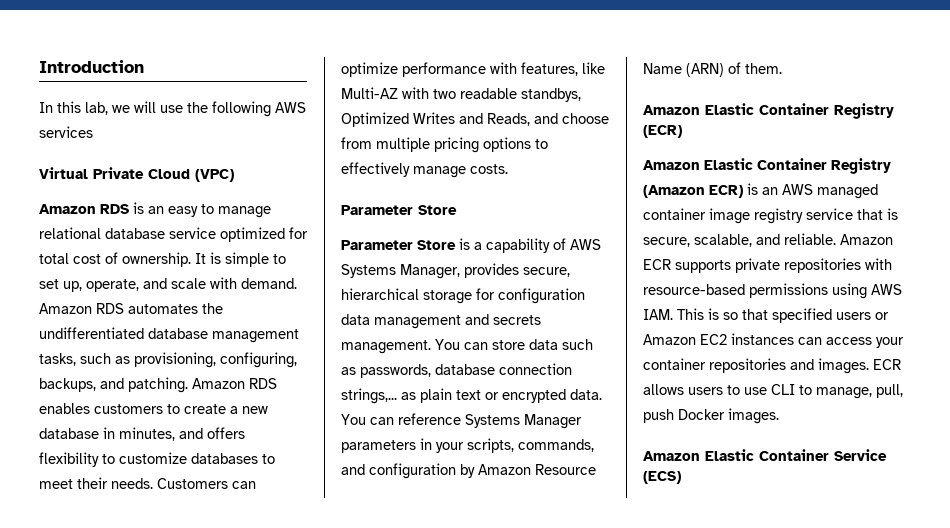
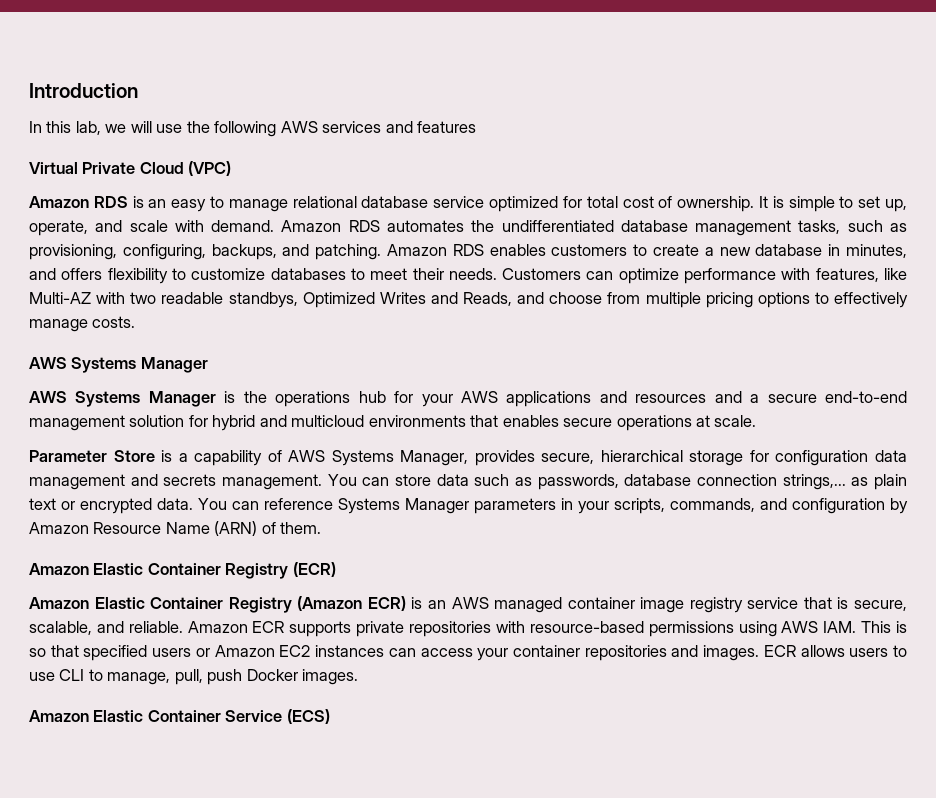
(93, 132) none -> [385,121,477,133] and features
[341,205,457,215] Parameter Store -> [29,357,208,373] [29,391,907,407] [29,415,757,431] AWS Systems Manager // AWS Systems Manager is the operations hub for your AWS applications and resources and a secure end-to-end management solution for hybrid and multicloud environments that enables secure operations at scale.

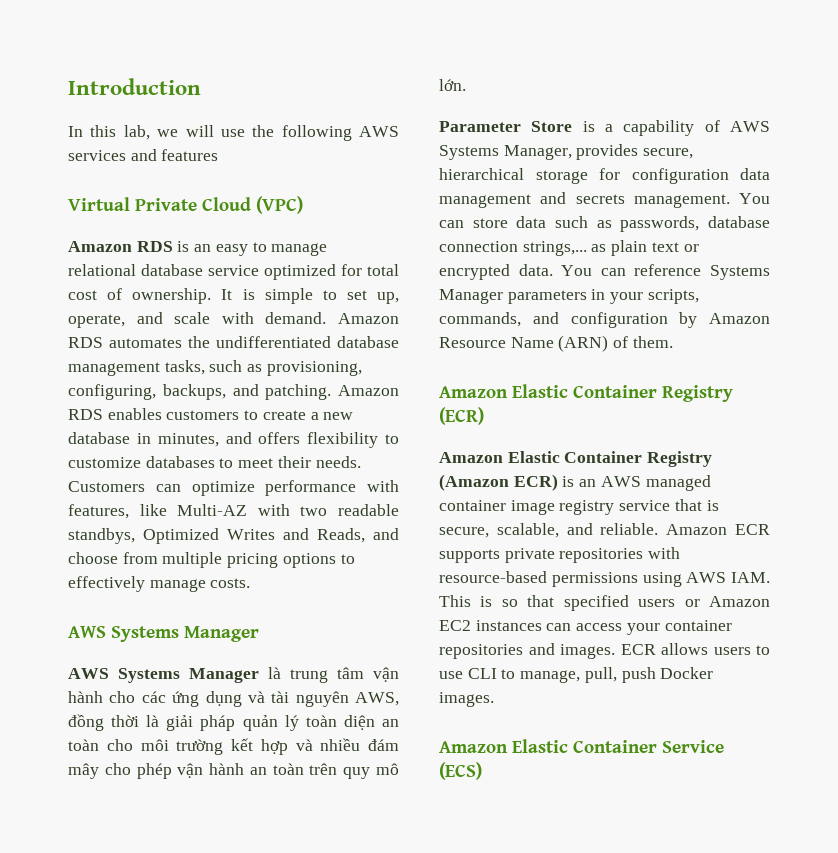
[224,391,907,407] [29,415,757,431] is the operations hub for your AWS applications and resources and a secure end-to-end management solution for hybrid and multicloud environments that enables secure operations at scale. -> [268,667,399,683] [68,691,399,707] [68,714,399,731] [68,738,399,755] [68,763,399,779] [439,79,466,91] là trung tâm vận hành cho các ứng dụng và tài nguyên AWS, đồng thời là giải pháp quản lý toàn diện an toàn cho môi trường kết hợp và nhiều đám mây cho phép vận hành an toàn trên quy mô lớn.

